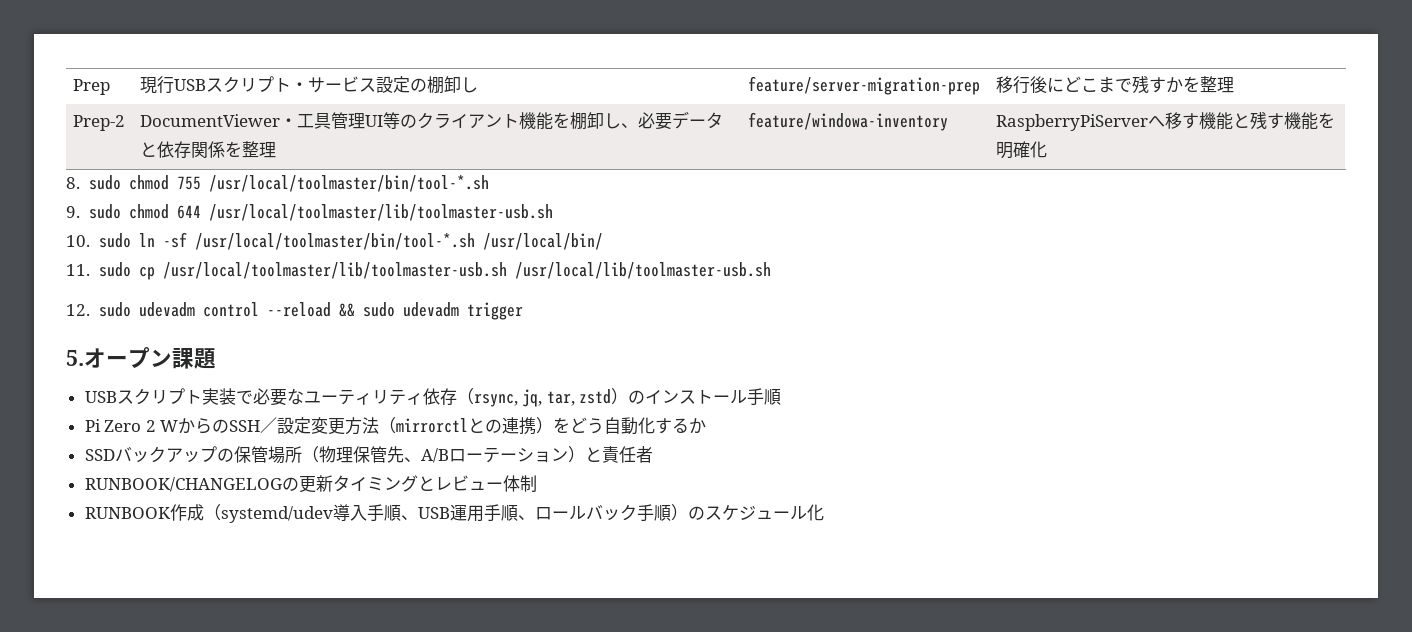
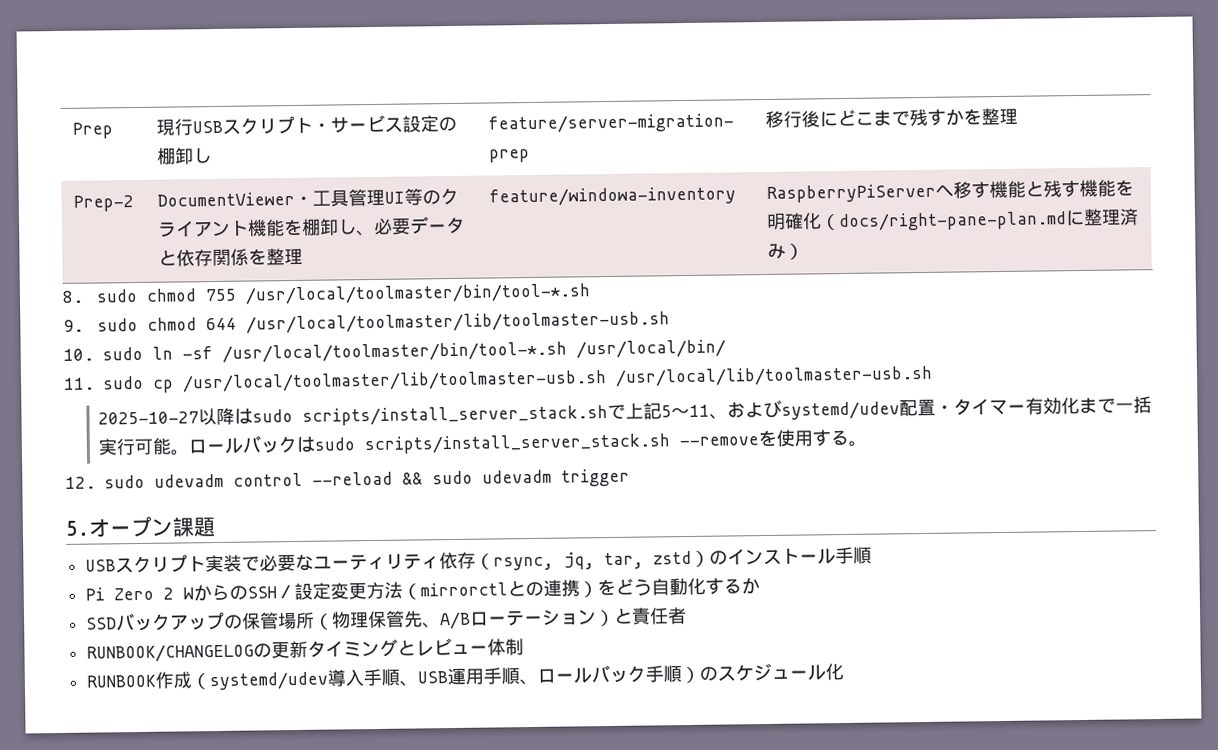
(1048, 149) none -> [819,208,1139,232] [766,243,804,260] （docs/right-pane-plan.mdに整理済み）
(771, 270) none -> [98,396,1153,426] [98,429,868,456] // 2025-10-27以降はsudo scripts/install_server_stack.shで上記5〜11、およびsystemd/udev配置・タイマー有効化まで一括実行可能。ロールバックはsudo scripts/install_server_stack.sh --removeを使用する。

